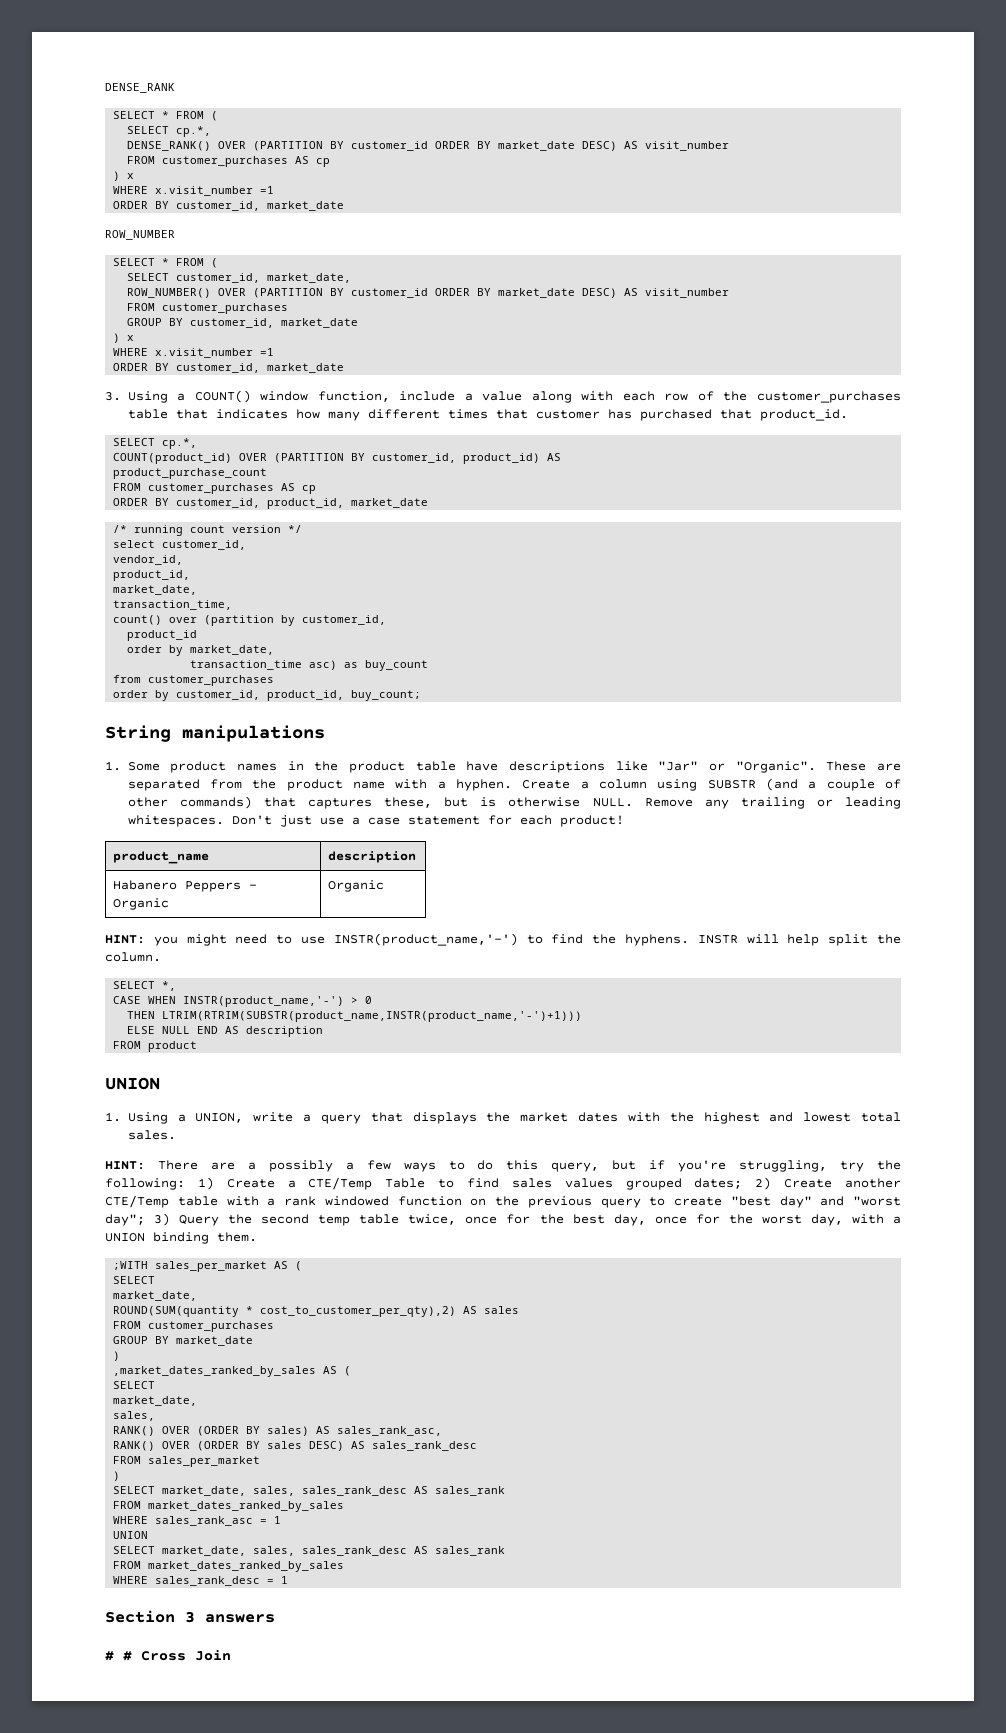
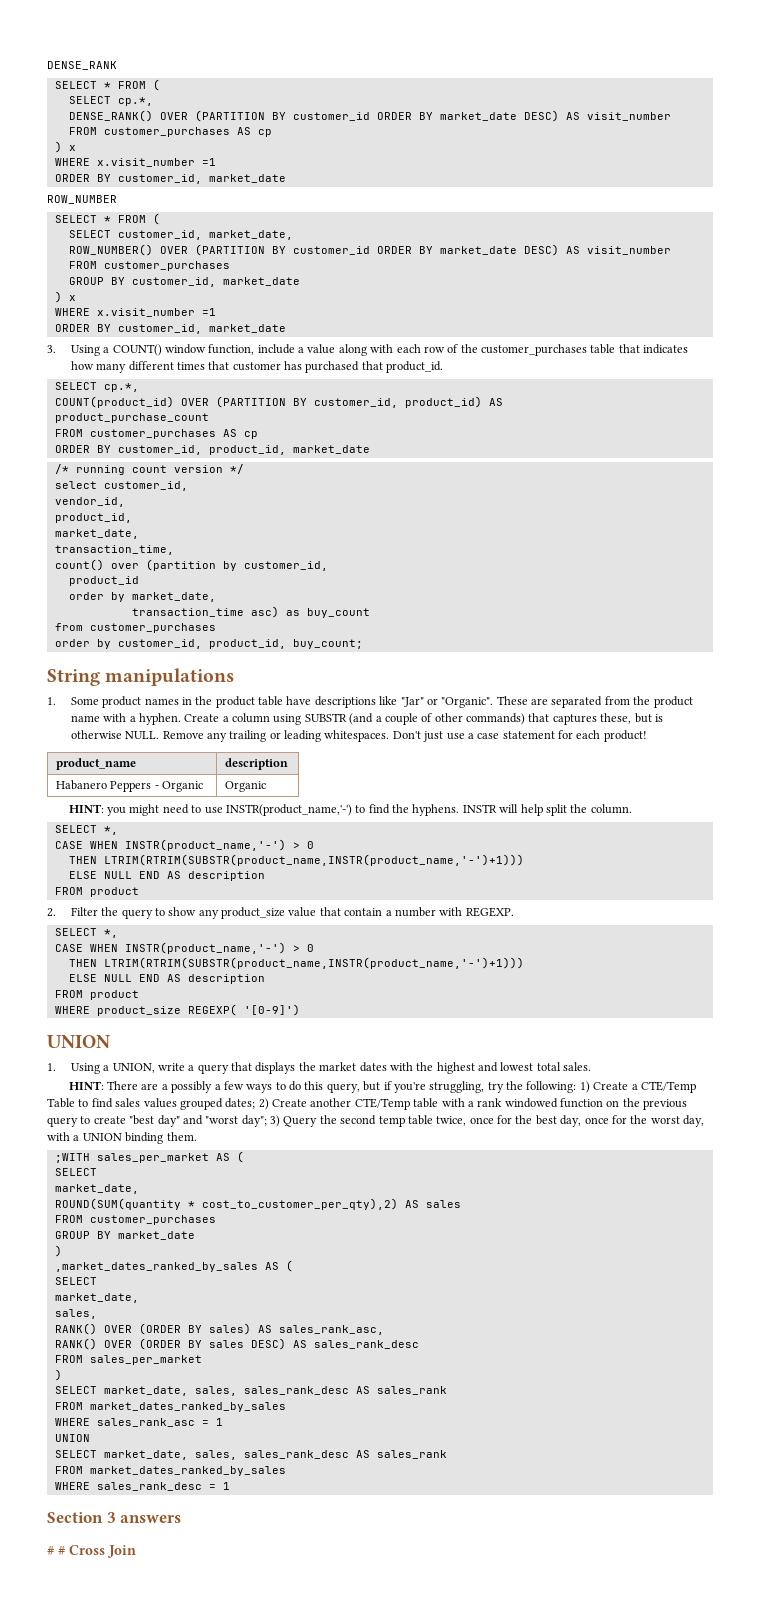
(198, 1046) none -> [47,907,514,919] [54,928,118,938] [54,942,314,954] [68,957,524,969] [68,974,265,984] [54,990,139,1000] [54,1004,300,1016] // 2. Filter the query to show any product_size value that contain a number with REGEXP. // SELECT *, // CASE WHEN INSTR(product_name,'-') > 0 // THEN LTRIM(RTRIM(SUBSTR(product_name,INSTR(product_name,'-')+1))) // ELSE NULL END AS description // FROM product // WHERE product_size REGEXP( '[0-9]')

